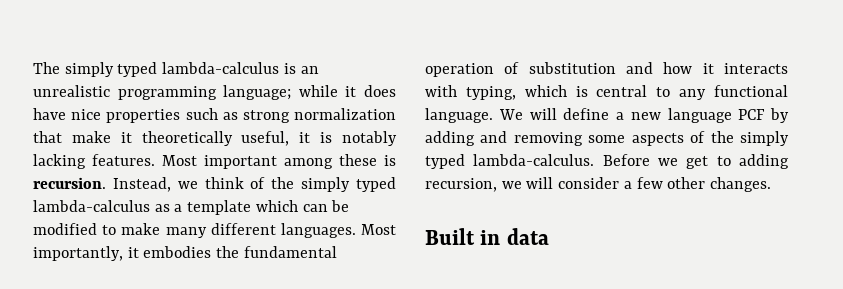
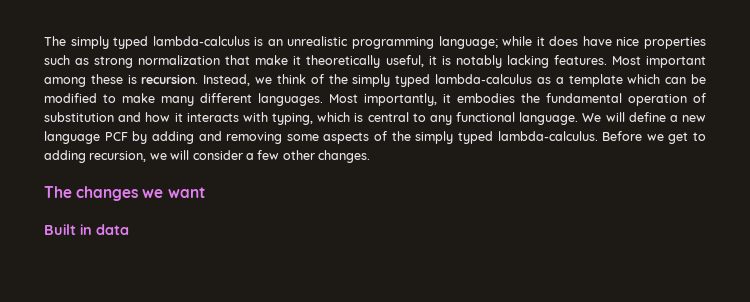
(772, 184) none -> [44,186,205,201] // The changes we want

